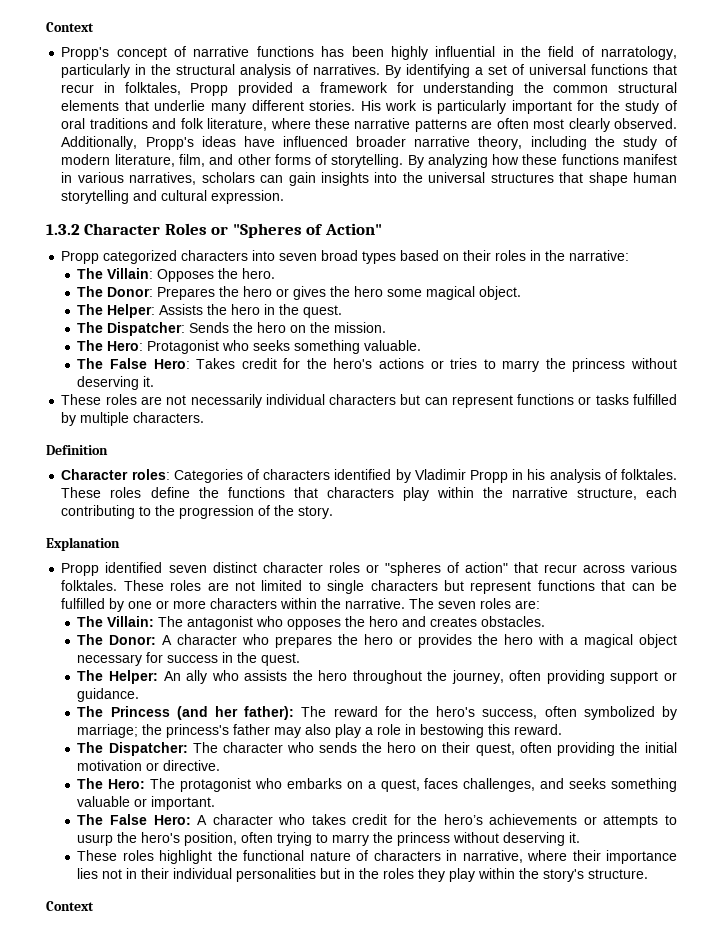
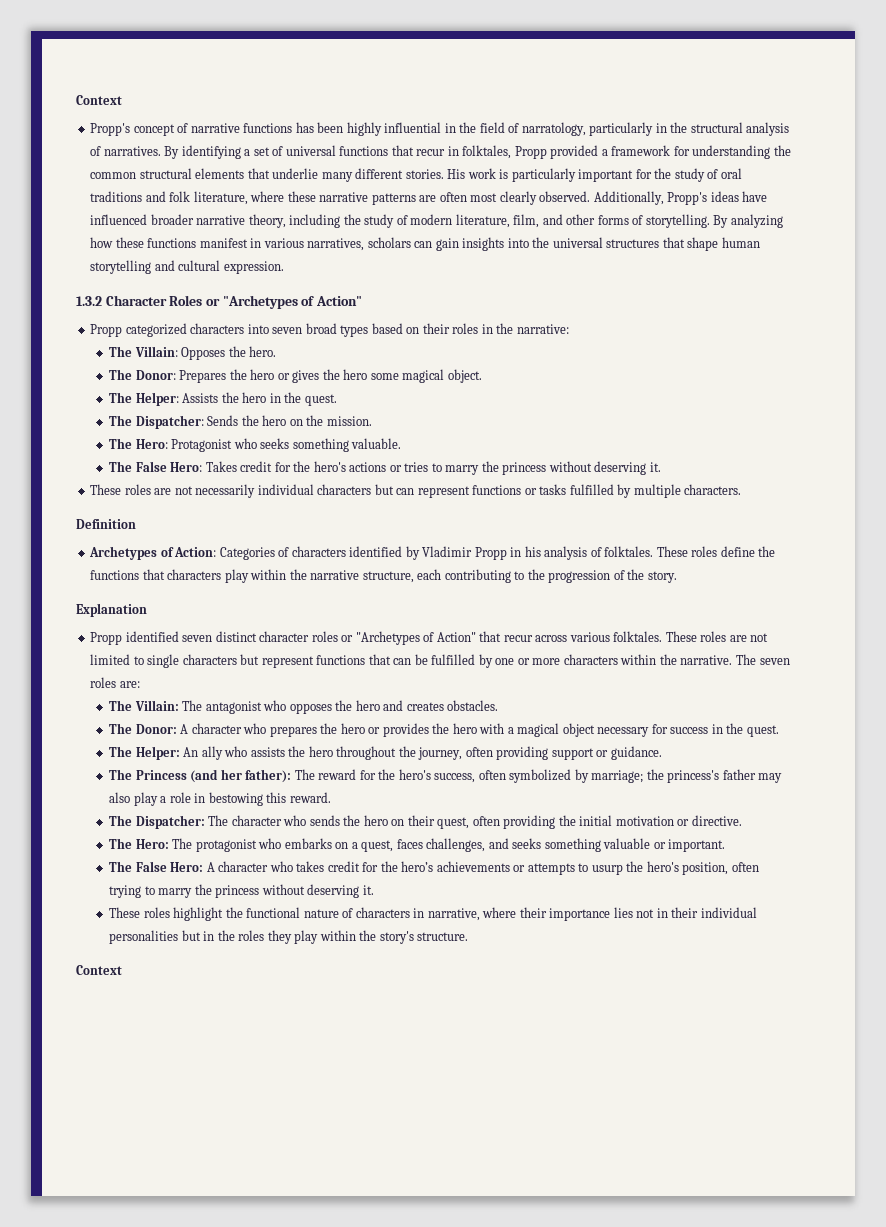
[232,223,302,238] "Spheres -> [222,295,298,309] "Archetypes
[61,469,170,480] Character roles: -> [89,546,217,560] Archetypes of Action:
[384,562,508,576] "spheres of action" -> [355,631,476,645] "Archetypes of Action"

